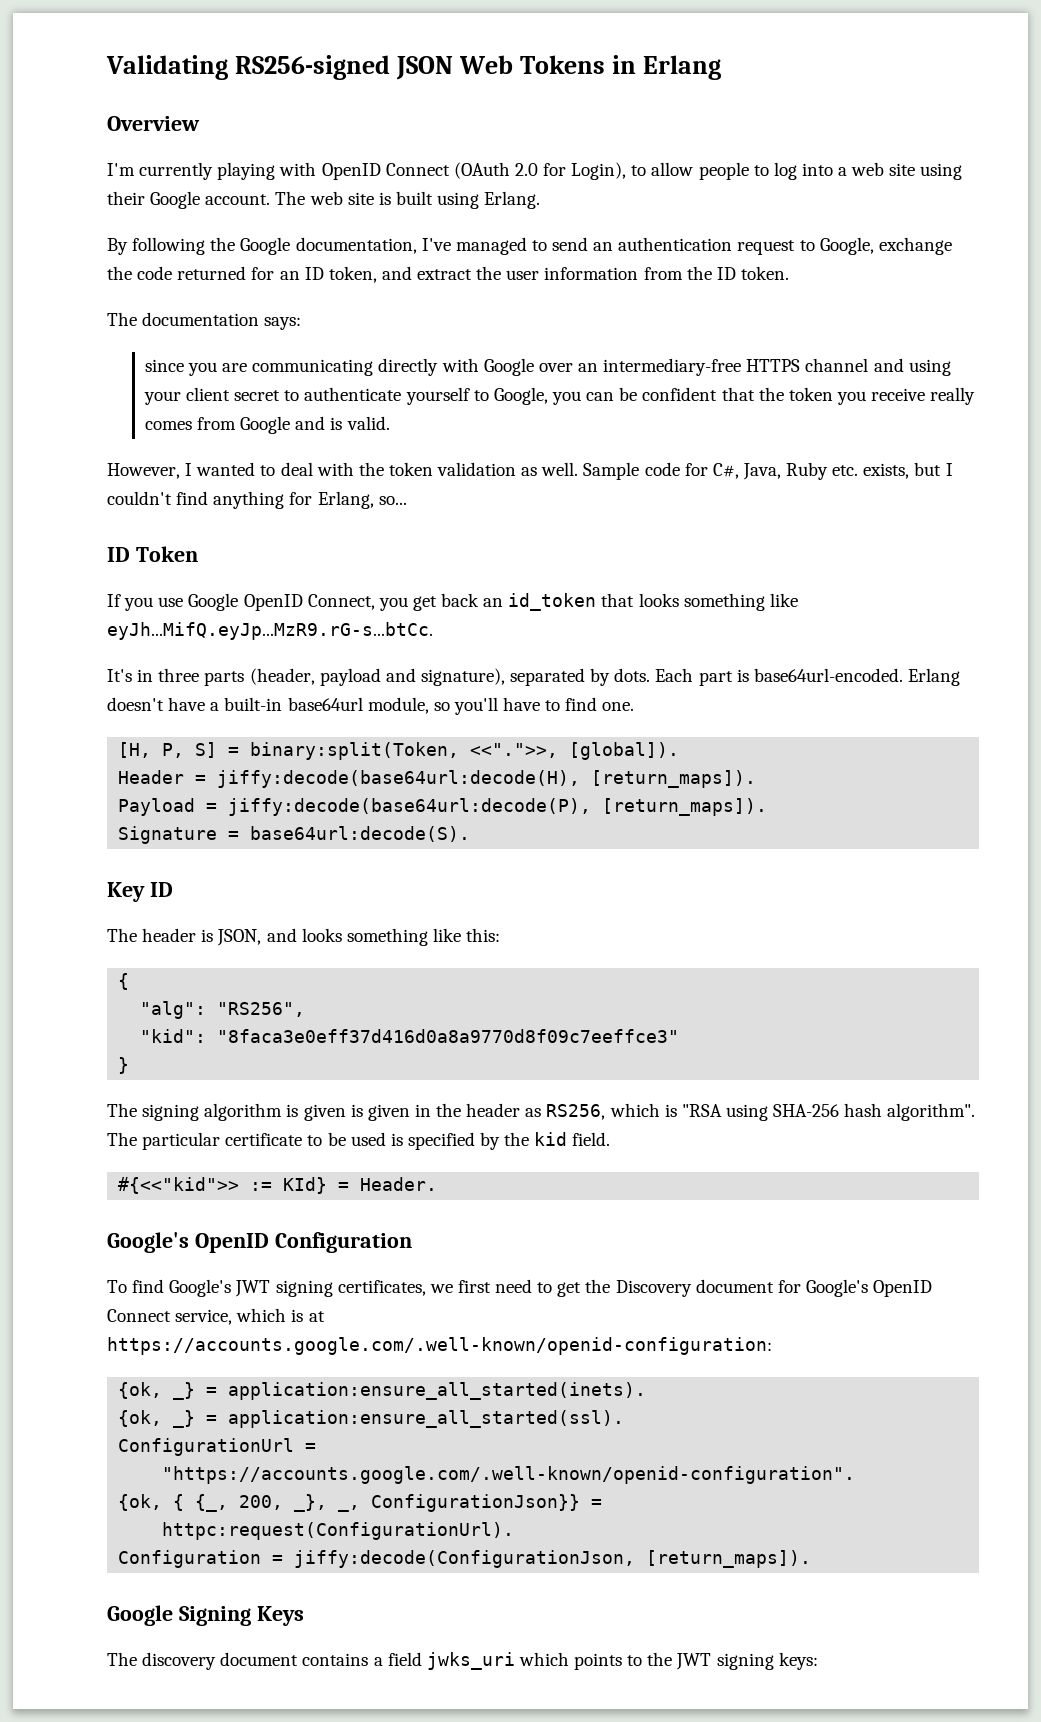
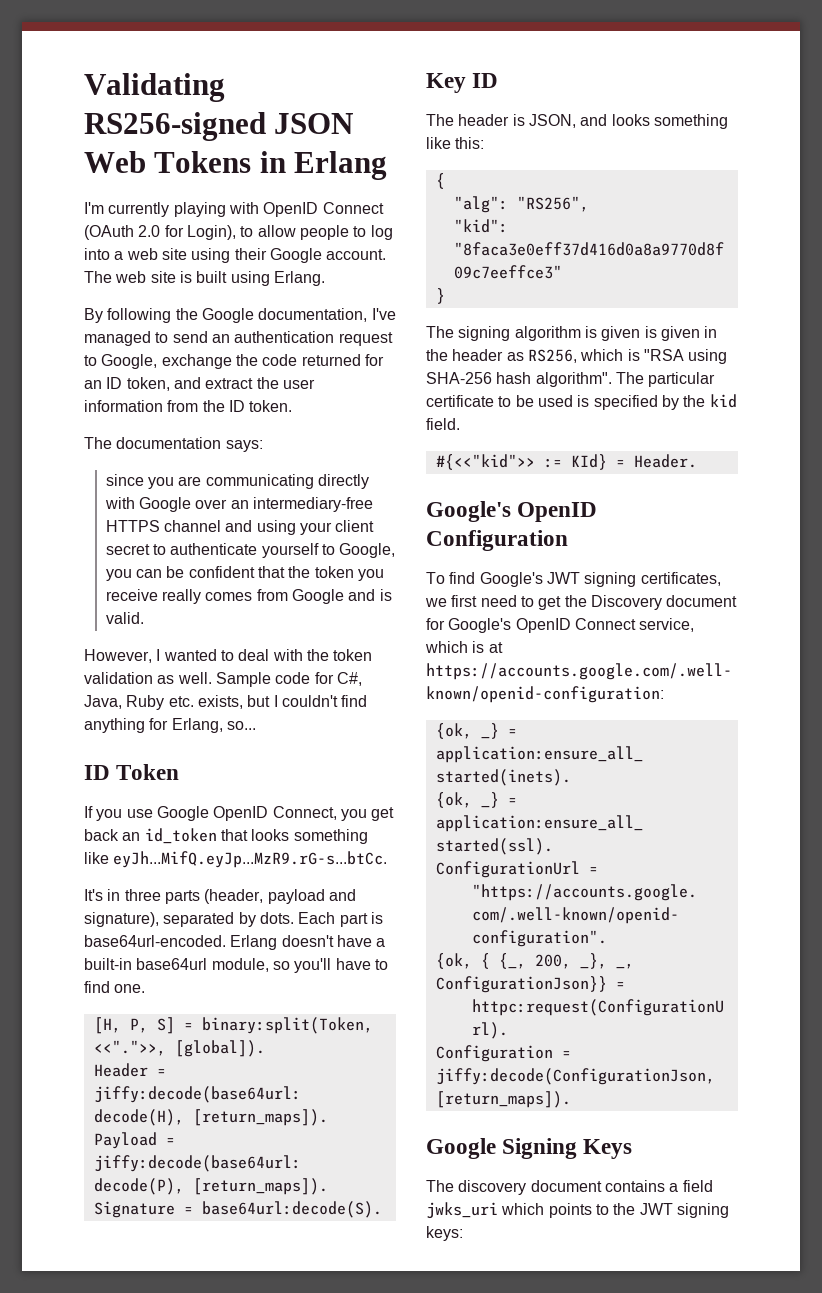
[107,116,200,131] // Overview -> (388, 165) none

